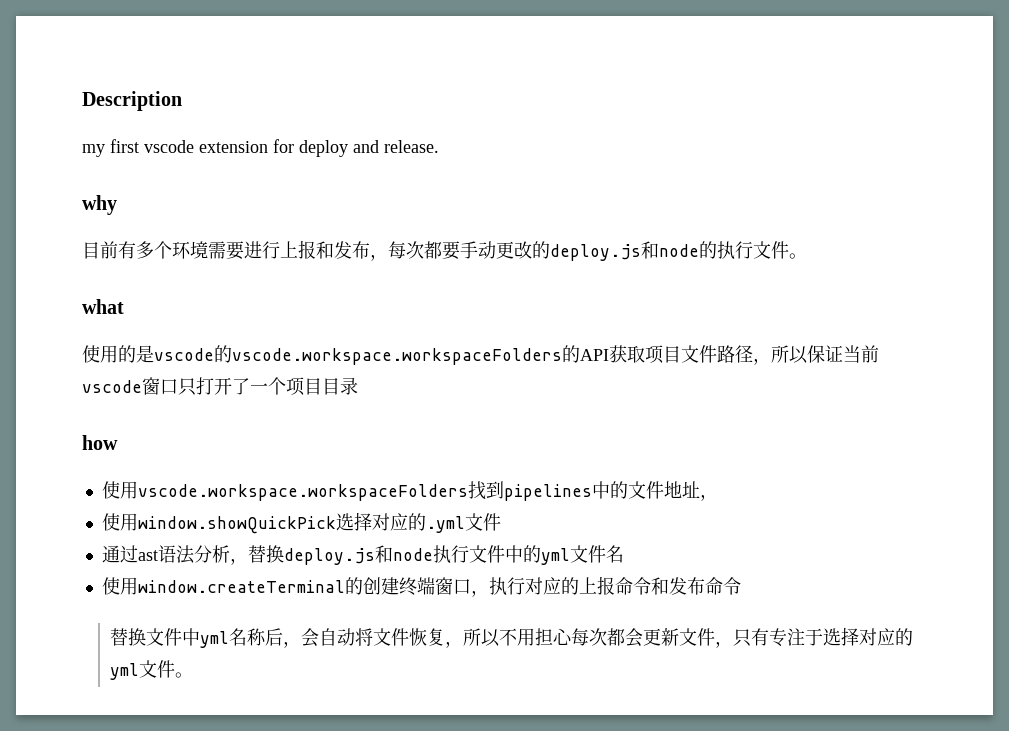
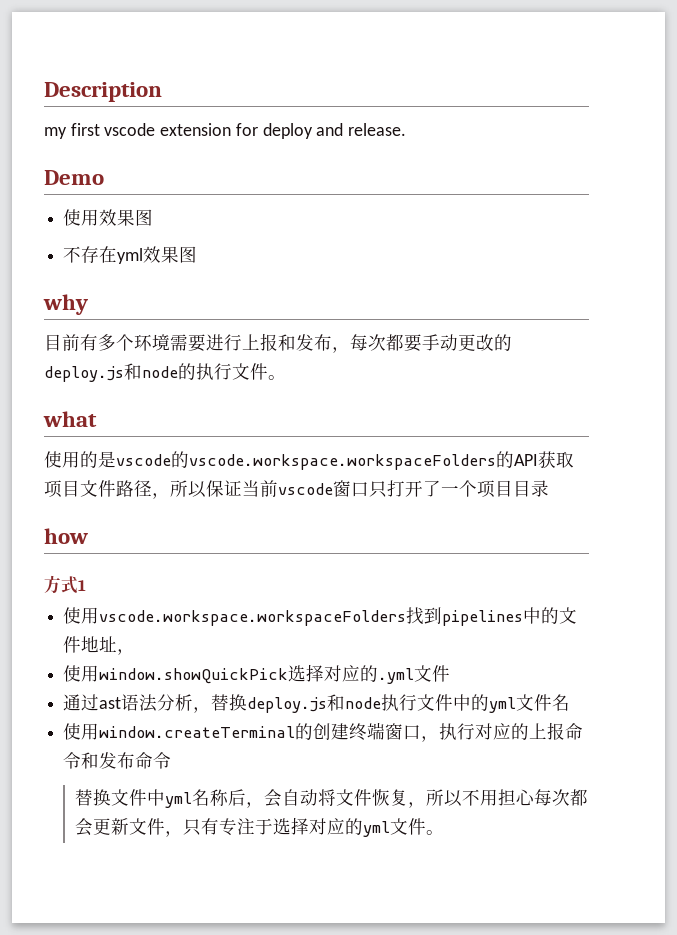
(439, 146) none -> [44,170,104,185] [63,209,154,226] [63,246,198,264] // Demo // 使用效果图 // 不存在yml效果图
(118, 442) none -> [44,575,86,594] // 方式1

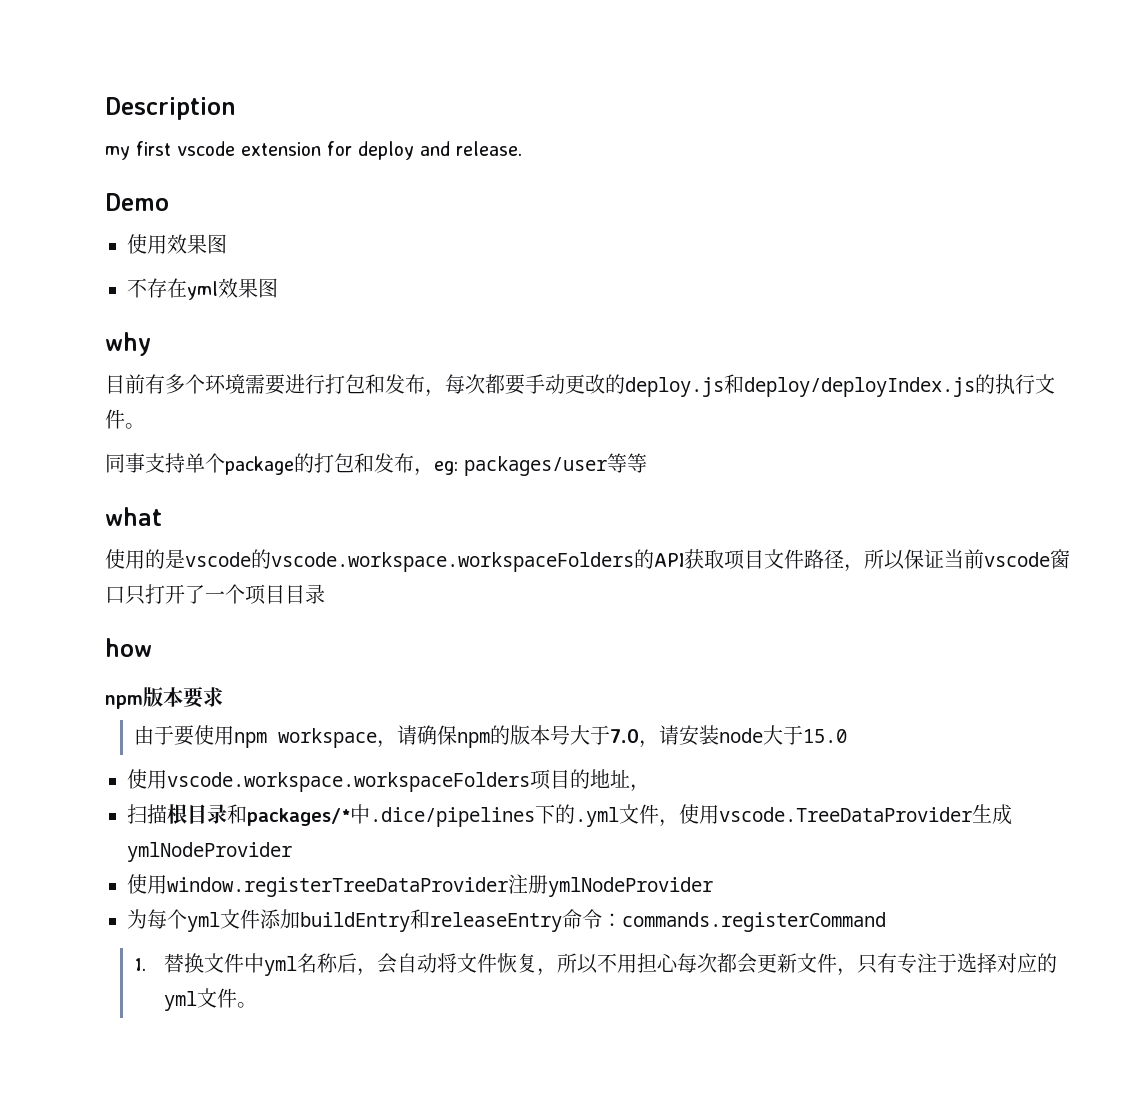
[242,333,278,351] 上报 -> [325,374,365,394] 打包
[142,366,178,378] node -> [744,377,975,397] deploy/deployIndex.js
(286, 377) none -> [105,453,647,476] // 同事支持单个package的打包和发布，eg: packages/user等等
[44,575,86,594] [63,607,578,626] [63,636,136,655] [63,664,451,684] [63,694,571,713] [63,722,584,742] [63,752,172,769] 方式1 // 使用vscode.workspace.workspaceFolders找到pipelines中的文件地址， // 使用window.showQuickPick选择对应的.yml文件 // 通过ast语法分析，替换deploy.js和node执行文件中的yml文件名 // 使用window.createTerminal的创建终端窗口，执行对应的上报命令和发布命令 // -> [105,687,223,709] [134,725,848,748] [127,769,650,792] [127,804,1012,827] [127,842,292,862] [127,874,713,897] [127,909,886,932] [134,958,147,971] npm版本要求 // 由于要使用npm workspace，请确保npm的版本号大于7.0，请安装node大于15.0 // 使用vscode.workspace.workspaceFolders项目的地址， // 扫描根目录和packages/*中.dice/pipelines下的.yml文件，使用vscode.TreeDataProvider生成ymlNodeProvider // 使用window.registerTreeDataProvider注册ymlNodeProvider // 为每个yml文件添加buildEntry和releaseEntry命令：commands.registerCommand // 1.

